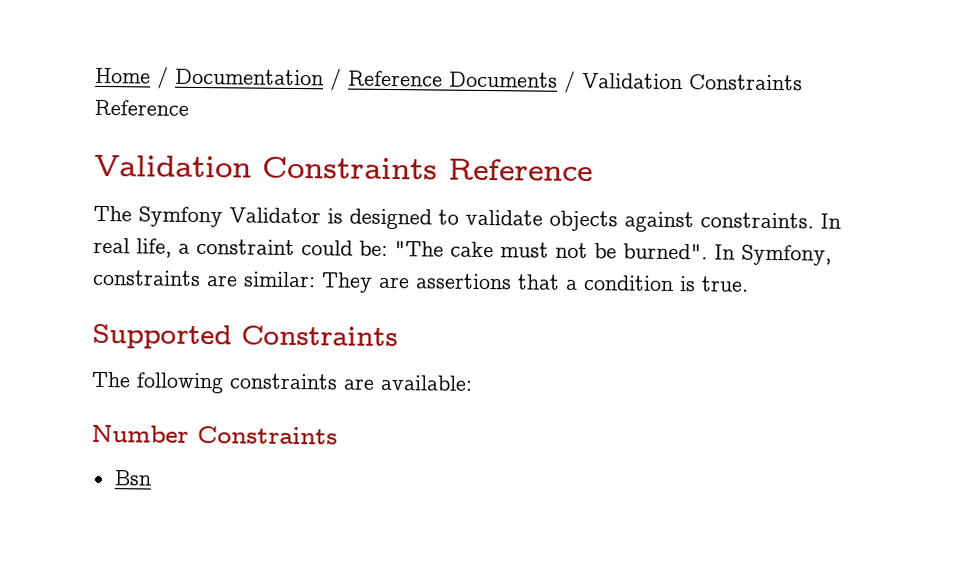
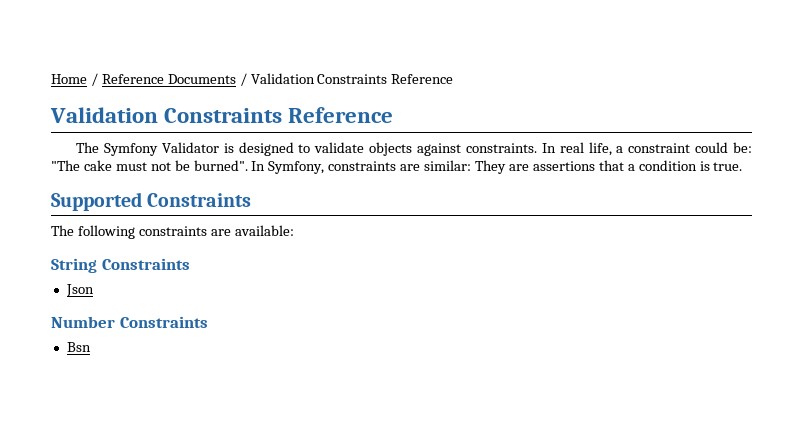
[175,68,342,91] Documentation / -> (98, 79) none
(473, 382) none -> [51,258,190,273] [65,284,94,297] // String Constraints // Json

